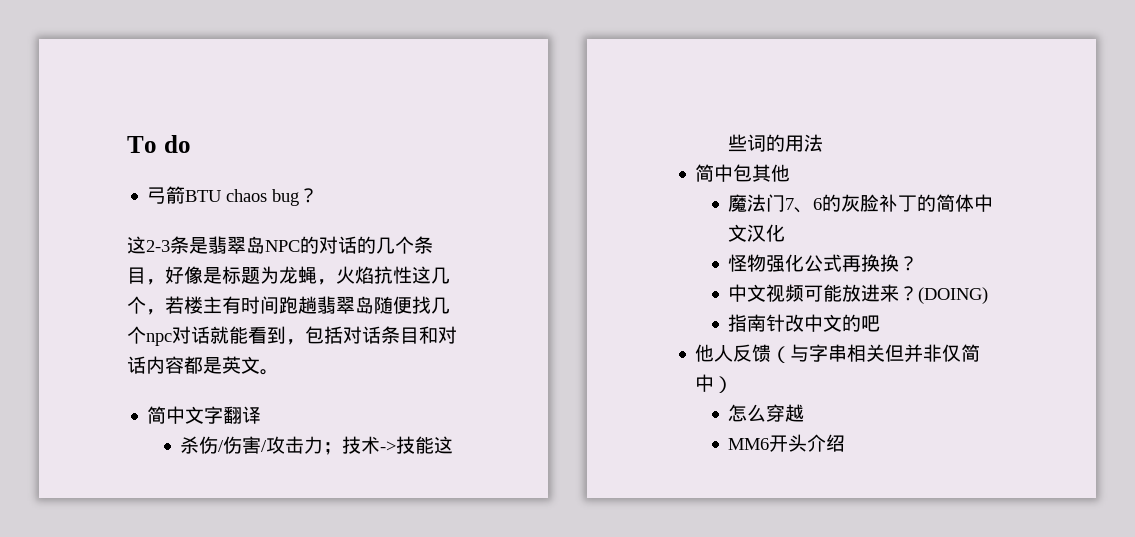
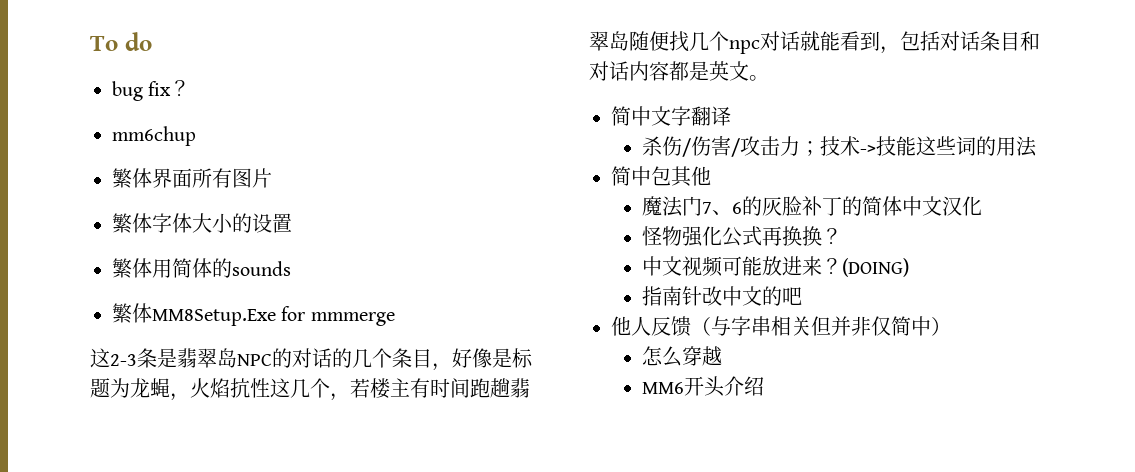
[147,186,319,206] 弓箭BTU chaos bug？ -> [112,80,191,101] [112,126,196,146] [112,168,272,188] [112,213,292,233] [112,258,291,278] [112,303,395,326] bug fix？ // mm6chup // 繁体界面所有图片 // 繁体字体大小的设置 // 繁体用简体的sounds // 繁体MM8Setup.Exe for mmmerge

